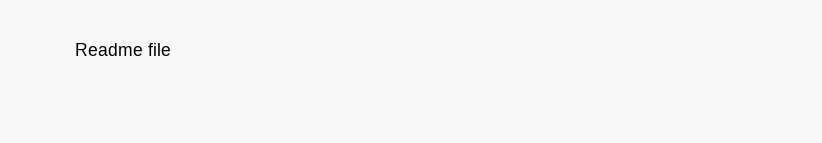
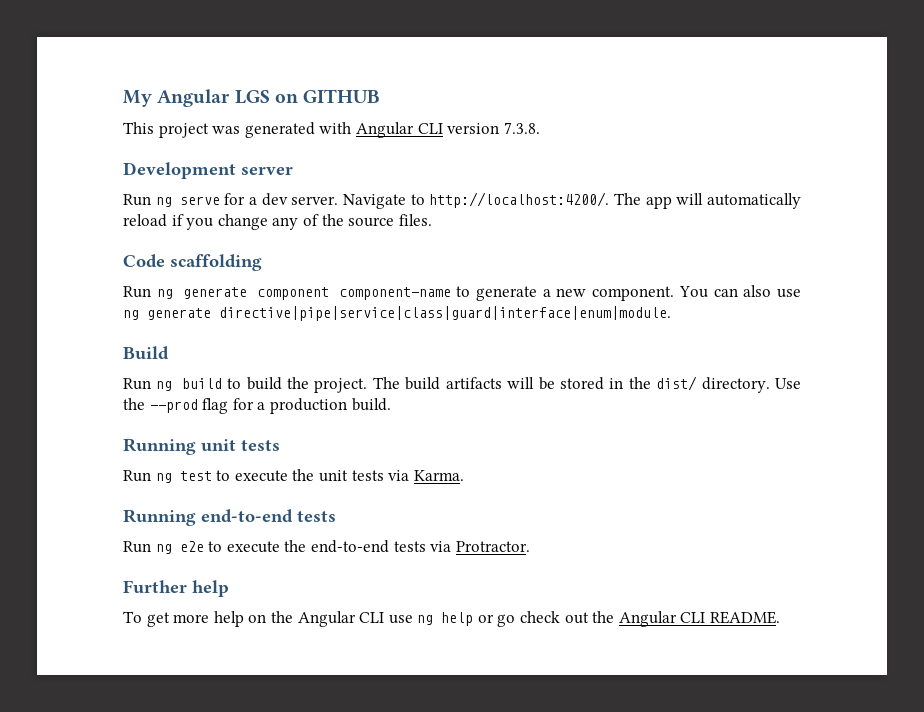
[75,43,171,56] Readme file -> [123,89,381,107] [123,122,540,138] [123,162,293,179] [123,192,801,209] [123,214,432,230] [123,254,262,271] [123,285,802,301] [123,306,671,321] [123,346,169,360] [123,376,801,393] [123,398,391,414] [123,438,280,455] [123,469,464,483] [123,509,336,526] [123,540,530,554] [123,580,229,597] [123,611,781,627] My Angular LGS on GITHUB // This project was generated with Angular CLI version 7.3.8. // Development server // Run ng serve for a dev server. Navigate to http://localhost:4200/. The app will automatically reload if you change any of the source files. // Code scaffolding // Run ng generate component component-name to generate a new component. You can also use ng generate directive|pipe|service|class|guard|interface|enum|module. // Build // Run ng build to build the project. The build artifacts will be stored in the dist/ directory. Use the --prod flag for a production build. // Running unit tests // Run ng test to execute the unit tests via Karma. // Running end-to-end tests // Run ng e2e to execute the end-to-end tests via Protractor. // Further help // To get more help on the Angular CLI use ng help or go check out the Angular CLI README.

